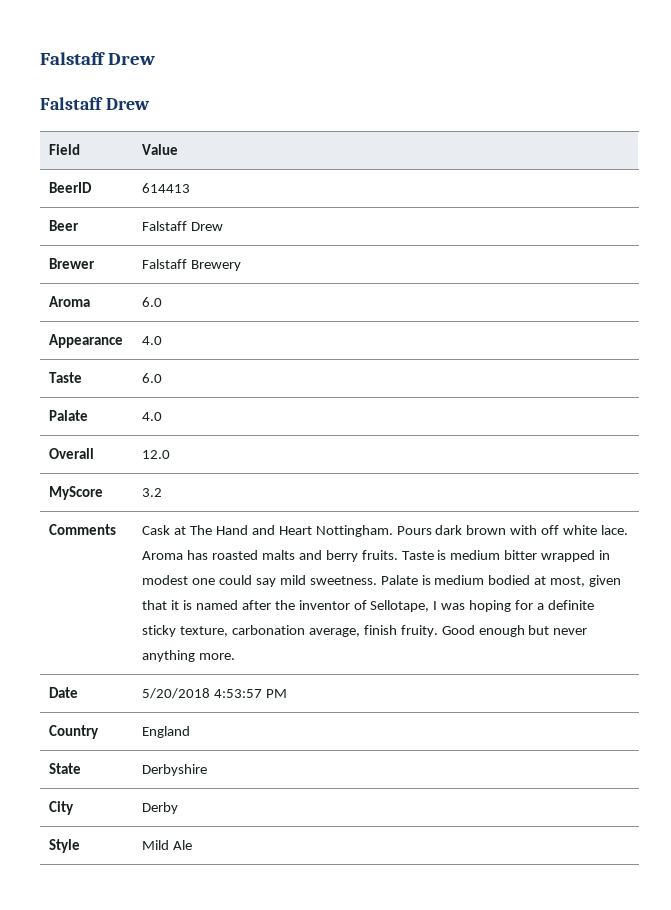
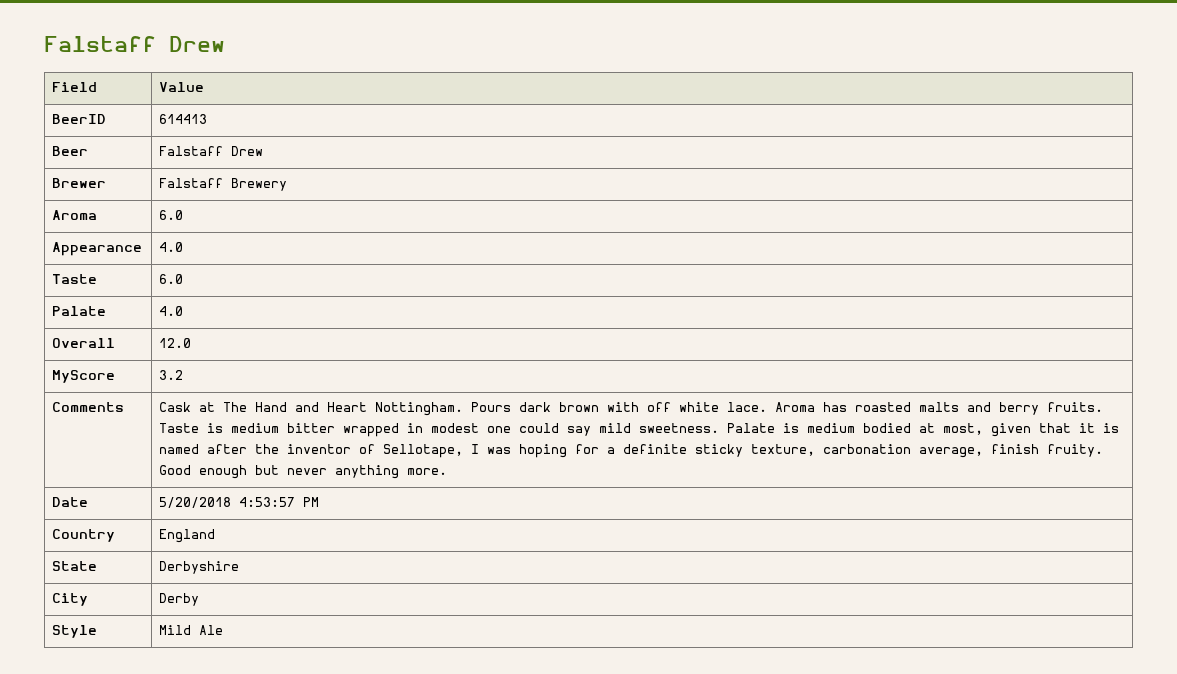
[40,52,156,65] [40,97,150,110] Falstaff Drew // Falstaff Drew -> [44,36,225,52] Falstaff Drew

